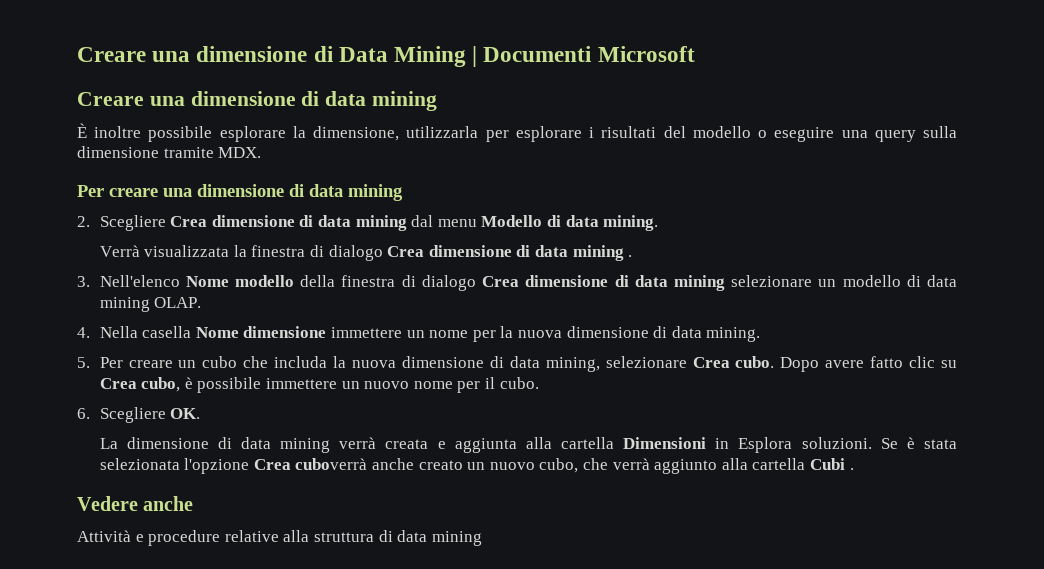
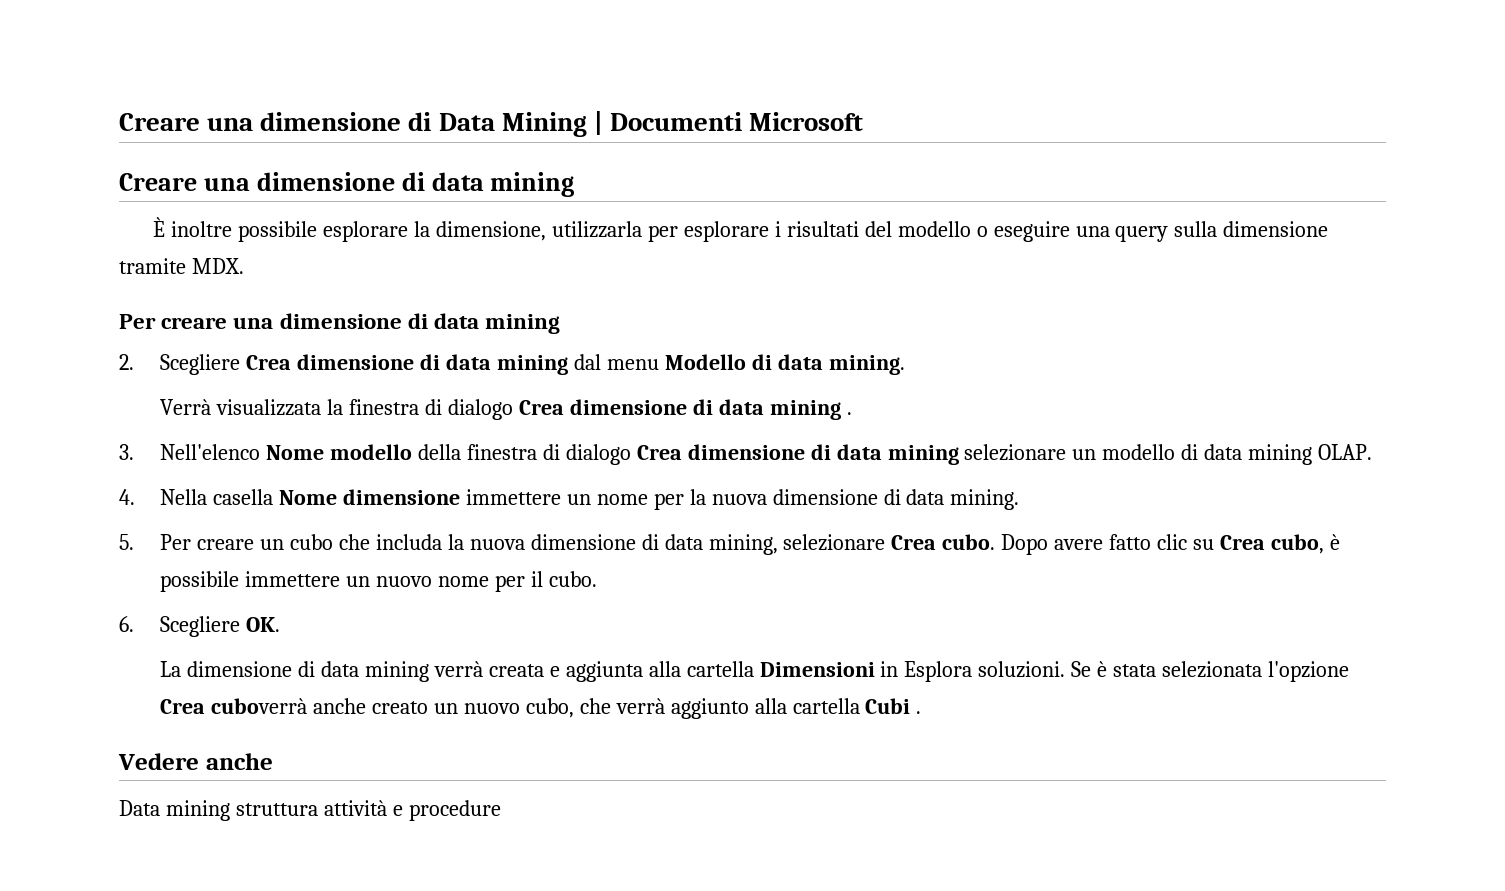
[77,530,482,546] Attività e procedure relative alla struttura di data mining -> [119,800,501,821] Data mining struttura attività e procedure

